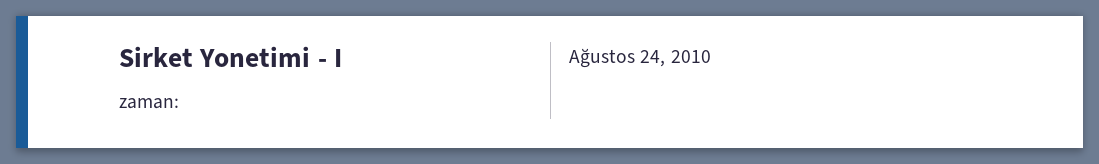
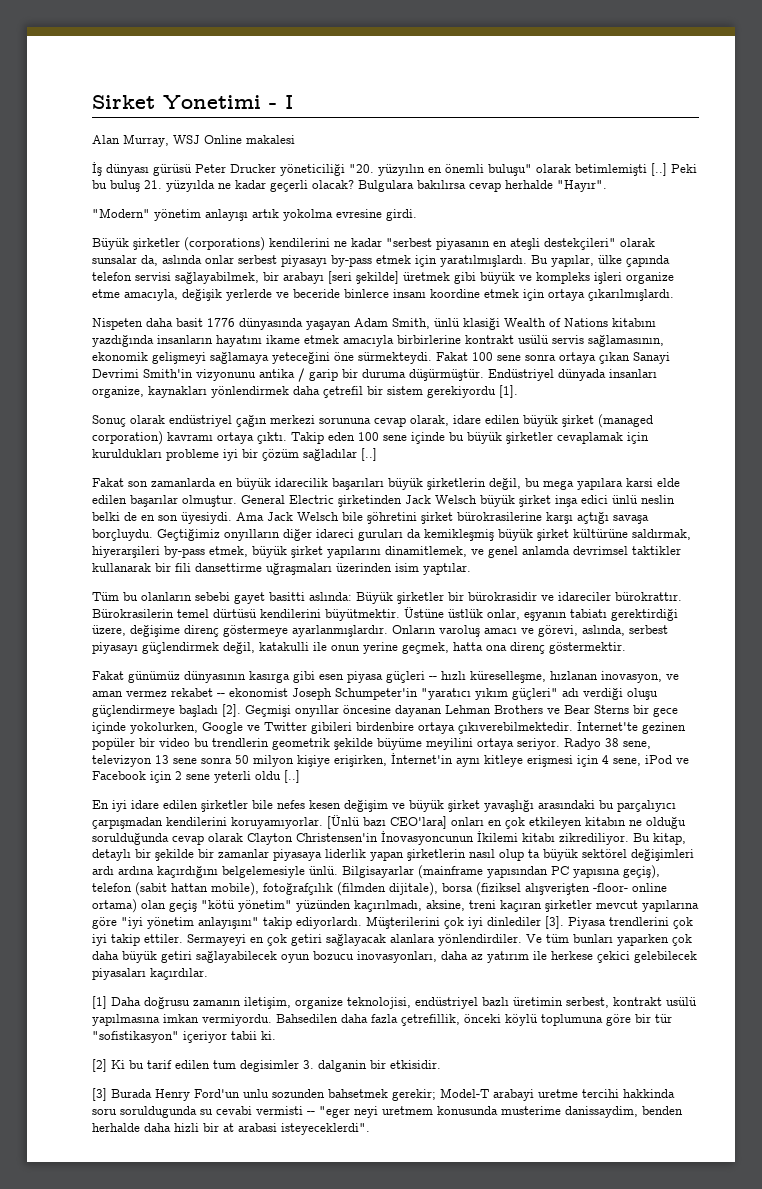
[119,98,179,109] [569,48,711,68] zaman: // Ağustos 24, 2010 -> [92,134,295,147] [92,162,697,176] [92,180,607,192] [92,208,417,221] [92,237,655,251] [92,255,670,267] [92,271,674,284] [92,289,674,301] [92,318,656,330] [92,335,664,347] [92,352,670,364] [92,368,657,382] [92,385,518,398] [92,414,653,428] [92,431,649,445] [92,448,377,461] [92,478,680,490] [92,495,675,507] [92,512,649,524] [92,529,691,541] [92,546,681,558] [92,563,471,575] [92,592,682,604] [92,607,678,621] [92,625,668,637] [92,642,626,654] [92,671,679,683] [92,688,658,700] [92,704,678,717] [92,720,686,734] [92,738,651,750] [92,753,689,767] [92,770,300,783] [92,800,676,812] [92,815,686,829] [92,831,686,845] [92,849,694,861] [92,865,660,879] [92,882,667,896] [92,899,699,913] [92,916,693,929] [92,934,692,946] [92,951,697,963] [92,968,208,980] [92,996,697,1009] [92,1014,672,1026] [92,1031,276,1043] [92,1059,441,1072] [92,1088,675,1101] [92,1106,683,1118] [92,1123,370,1135] Alan Murray, WSJ Online makalesi // İş dünyası gürüsü Peter Drucker yöneticiliği "20. yüzyılın en önemli buluşu" olarak betimlemişti [..] Peki bu buluş 21. yüzyılda ne kadar geçerli olacak? Bulgulara bakılırsa cevap herhalde "Hayır". // "Modern" yönetim anlayışı artık yokolma evresine girdi. // Büyük şirketler (corporations) kendilerini ne kadar "serbest piyasanın en ateşli destekçileri" olarak sunsalar da, aslında onlar serbest piyasayı by-pass etmek için yaratılmışlardı. Bu yapılar, ülke çapında telefon servisi sağlayabilmek, bir arabayı [seri şekilde] üretmek gibi büyük ve kompleks işleri organize etme amacıyla, değişik yerlerde ve beceride binlerce insanı koordine etmek için ortaya çıkarılmışlardı. // Nispeten daha basit 1776 dünyasında yaşayan Adam Smith, ünlü klasiği Wealth of Nations kitabını yazdığında insanların hayatını ikame etmek amacıyla birbirlerine kontrakt usülü servis sağlamasının, ekonomik gelişmeyi sağlamaya yeteceğini öne sürmekteydi. Fakat 100 sene sonra ortaya çıkan Sanayi Devrimi Smith'in vizyonunu antika / garip bir duruma düşürmüştür. Endüstriyel dünyada insanları organize, kaynakları yönlendirmek daha çetrefil bir sistem gerekiyordu [1]. // Sonuç olarak endüstriyel çağın merkezi sorununa cevap olarak, idare edilen büyük şirket (managed corporation) kavramı ortaya çıktı. Takip eden 100 sene içinde bu büyük şirketler cevaplamak için kuruldukları probleme iyi bir çözüm sağladılar [..] // Fakat son zamanlarda en büyük idarecilik başarıları büyük şirketlerin değil, bu mega yapılara karsi elde edilen başarılar olmuştur. General Electric şirketinden Jack Welsch büyük şirket inşa edici ünlü neslin belki de en son üyesiydi. Ama Jack Welsch bile şöhretini şirket bürokrasilerine karşı açtığı savaşa borçluydu. Geçtiğimiz onyılların diğer idareci guruları da kemikleşmiş büyük şirket kültürüne saldırmak, hiyerarşileri by-pass etmek, büyük şirket yapılarını dinamitlemek, ve genel anlamda devrimsel taktikler kullanarak bir fili dansettirme uğraşmaları üzerinden isim yaptılar. // Tüm bu olanların sebebi gayet basitti aslında: Büyük şirketler bir bürokrasidir ve idareciler bürokrattır. Bürokrasilerin temel dürtüsü kendilerini büyütmektir. Üstüne üstlük onlar, eşyanın tabiatı gerektirdiği üzere, değişime direnç göstermeye ayarlanmışlardır. Onların varoluş amacı ve görevi, aslında, serbest piyasayı güçlendirmek değil, katakulli ile onun yerine geçmek, hatta ona direnç göstermektir. // Fakat günümüz dünyasının kasırga gibi esen piyasa güçleri -- hızlı küreselleşme, hızlanan inovasyon, ve aman vermez rekabet -- ekonomist Joseph Schumpeter'in "yaratıcı yıkım güçleri" adı verdiği oluşu güçlendirmeye başladı [2]. Geçmişi onyıllar öncesine dayanan Lehman Brothers ve Bear Sterns bir gece içinde yokolurken, Google ve Twitter gibileri birdenbire ortaya çıkıverebilmektedir. İnternet'te gezinen popüler bir video bu trendlerin geometrik şekilde büyüme meyilini ortaya seriyor. Radyo 38 sene, televizyon 13 sene sonra 50 milyon kişiye erişirken, İnternet'in aynı kitleye erişmesi için 4 sene, iPod ve Facebook için 2 sene yeterli oldu [..] // En iyi idare edilen şirketler bile nefes kesen değişim ve büyük şirket yavaşlığı arasındaki bu parçalıyıcı çarpışmadan kendilerini koruyamıyorlar. [Ünlü bazı CEO'lara] onları en çok etkileyen kitabın ne olduğu sorulduğunda cevap olarak Clayton Christensen'in İnovasyoncunun İkilemi kitabı zikrediliyor. Bu kitap, detaylı bir şekilde bir zamanlar piyasaya liderlik yapan şirketlerin nasıl olup ta büyük sektörel değişimleri ardı ardına kaçırdığını belgelemesiyle ünlü. Bilgisayarlar (mainframe yapısından PC yapısına geçiş), telefon (sabit hattan mobile), fotoğrafçılık (filmden dijitale), borsa (fiziksel alışverişten -floor- online ortama) olan geçiş "kötü yönetim" yüzünden kaçırılmadı, aksine, treni kaçıran şirketler mevcut yapılarına göre "iyi yönetim anlayışını" takip ediyorlardı. Müşterilerini çok iyi dinlediler [3]. Piyasa trendlerini çok iyi takip ettiler. Sermayeyi en çok getiri sağlayacak alanlara yönlendirdiler. Ve tüm bunları yaparken çok daha büyük getiri sağlayabilecek oyun bozucu inovasyonları, daha az yatırım ile herkese çekici gelebilecek piyasaları kaçırdılar. // [1] Daha doğrusu zamanın iletişim, organize teknolojisi, endüstriyel bazlı üretimin serbest, kontrakt usülü yapılmasına imkan vermiyordu. Bahsedilen daha fazla çetrefillik, önceki köylü toplumuna göre bir tür "sofistikasyon" içeriyor tabii ki. // [2] Ki bu tarif edilen tum degisimler 3. dalganin bir etkisidir. // [3] Burada Henry Ford'un unlu sozunden bahsetmek gerekir; Model-T arabayi uretme tercihi hakkinda soru soruldugunda su cevabi vermisti -- "eger neyi uretmem konusunda musterime danissaydim, benden herhalde daha hizli bir at arabasi isteyeceklerdi".

